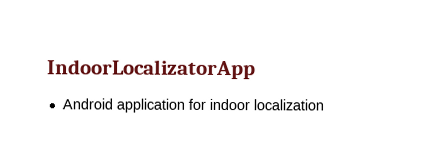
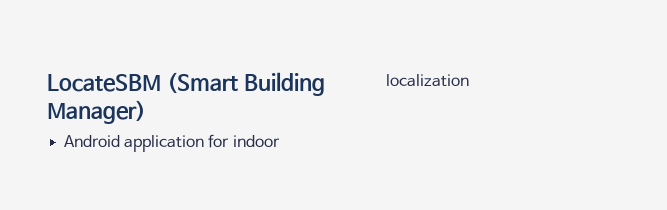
[46,59,256,80] IndoorLocalizatorApp -> [47,72,325,96] [47,100,146,124] LocateSBM (Smart Building Manager)

